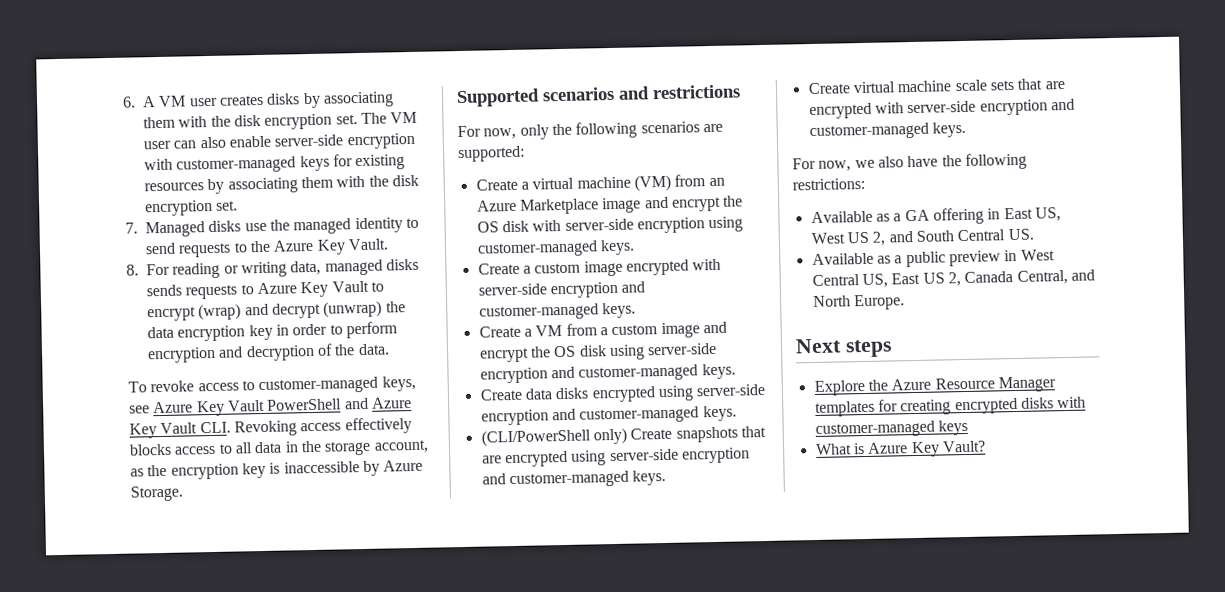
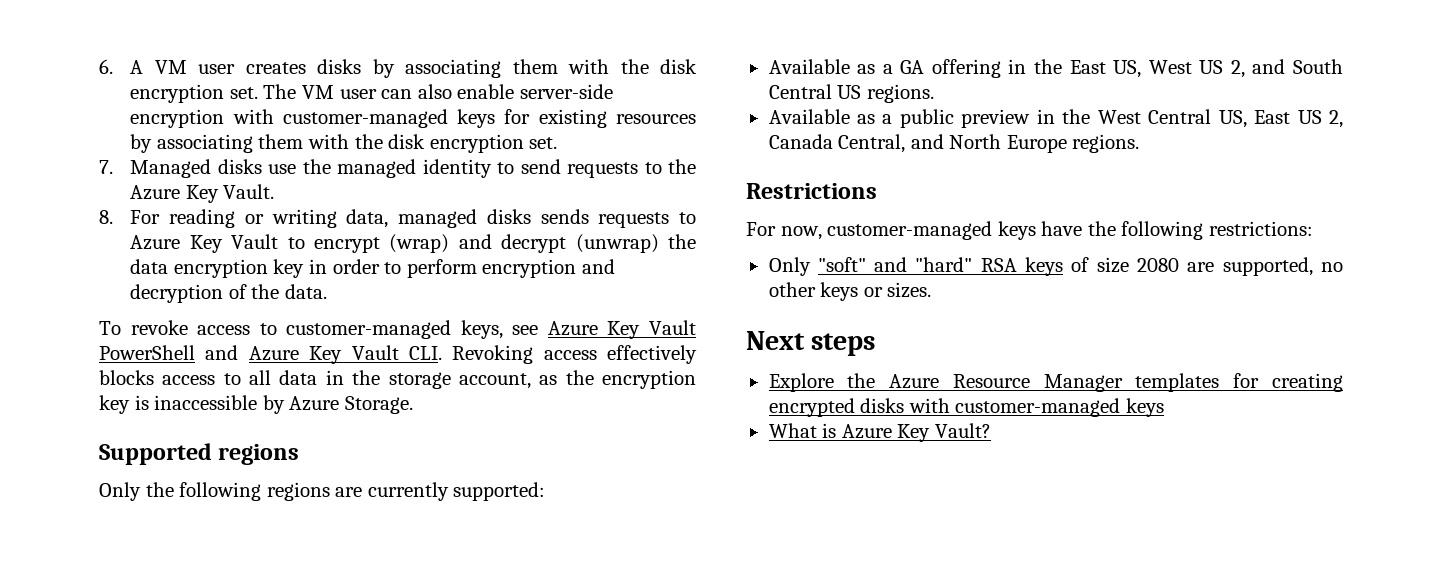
[542,84,741,102] [457,121,723,140] [458,145,525,163] [475,174,725,192] [476,195,744,215] [476,216,744,234] [476,239,635,258] [477,258,722,277] [477,281,646,299] [478,302,636,321] [478,321,727,339] [479,342,718,363] [479,363,736,384] [479,383,766,403] [480,405,737,426] [480,425,766,447] [481,447,750,468] [481,469,667,489] [807,78,1065,95] [808,98,1075,120] [808,121,966,141] [792,152,1027,172] [792,177,865,191] scenarios and restrictions // For now, only the following scenarios are supported: // Create a virtual machine (VM) from an Azure Marketplace image and encrypt the OS disk with server-side encryption using customer-managed keys. // Create a custom image encrypted with server-side encryption and customer-managed keys. // Create a VM from a custom image and encrypt the OS disk using server-side encryption and customer-managed keys. // Create data disks encrypted using server-side encryption and customer-managed keys. // (CLI/PowerShell only) Create snapshots that are encrypted using server-side encryption and customer-managed keys. // Create virtual machine scale sets that are encrypted with server-side encryption and customer-managed keys. // For now, we also have the following restrictions: -> [218,444,300,465] [99,482,546,501] regions // Only the following regions are currently supported:
(1001, 214) none -> [1033,59,1062,74] the
[1007,228,1034,241] US. -> [837,84,934,103] US regions.
(1018, 255) none -> [1062,109,1091,124] the
[853,294,905,311] Europe. -> [1006,134,1140,153] [746,183,877,199] [746,221,1313,240] [768,257,1343,276] [768,282,932,301] Europe regions. // Restrictions // For now, customer-managed keys have the following restrictions: // Only "soft" and "hard" RSA keys of size 2080 are supported, no other keys or sizes.

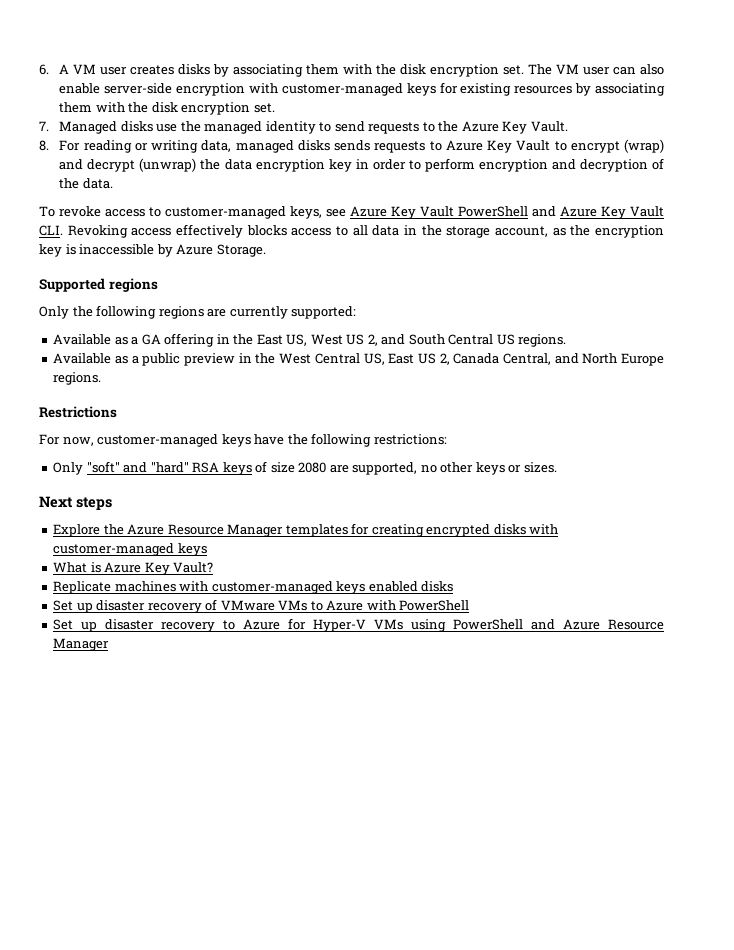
(991, 430) none -> [53,581,454,594] [53,599,470,613] [53,618,664,632] [53,638,110,651] // Replicate machines with customer-managed keys enabled disks // Set up disaster recovery of VMware VMs to Azure with PowerShell // Set up disaster recovery to Azure for Hyper-V VMs using PowerShell and Azure Resource Manager

